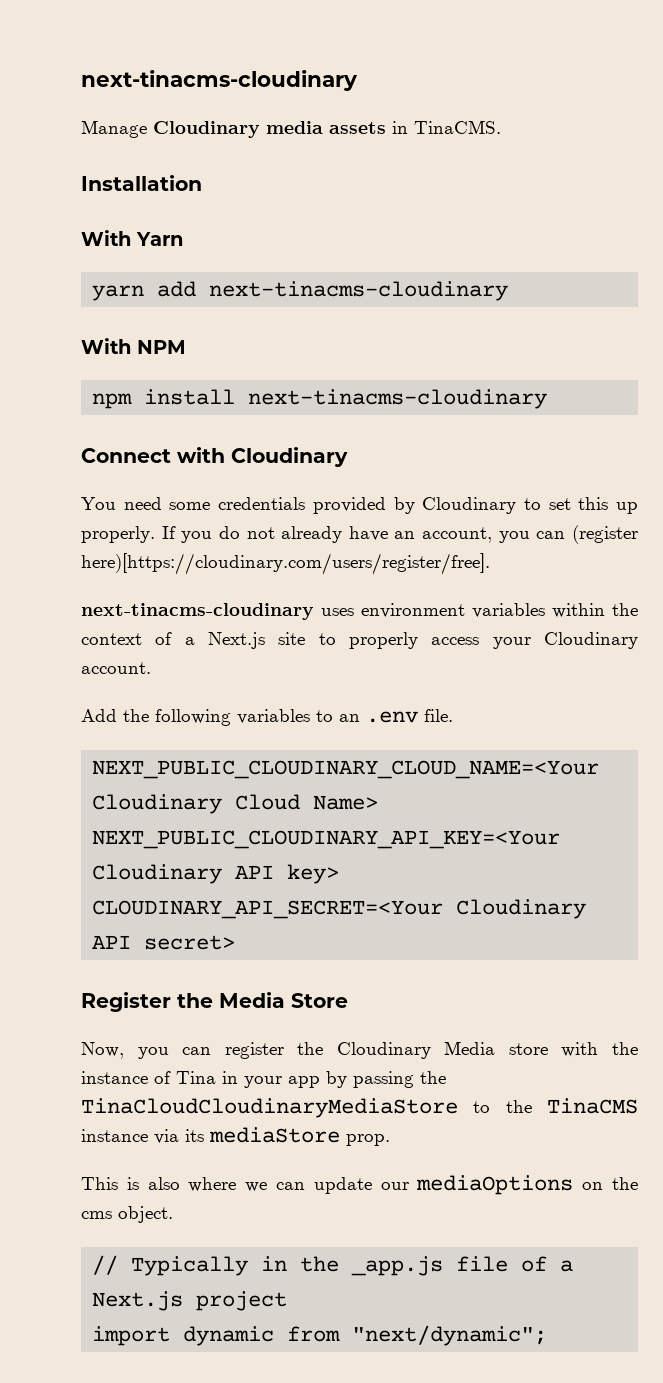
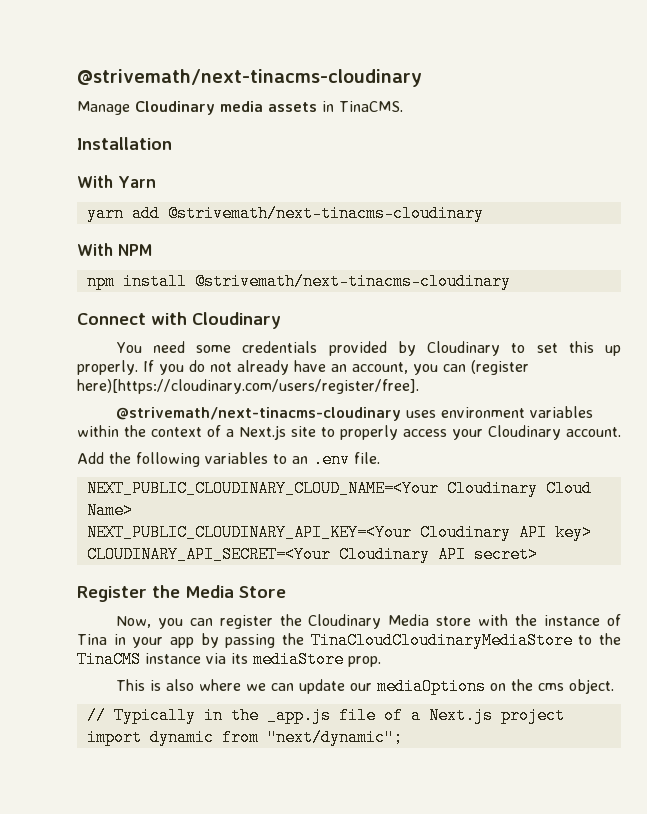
[81,70,358,91] next-tinacms-cloudinary -> [77,69,422,87] @strivemath/next-tinacms-cloudinary
[209,281,509,301] next-tinacms-cloudinary -> [167,205,484,222] @strivemath/next-tinacms-cloudinary
[248,389,548,409] next-tinacms-cloudinary -> [194,273,511,290] @strivemath/next-tinacms-cloudinary
[81,603,314,620] next-tinacms-cloudinary -> [115,407,401,421] @strivemath/next-tinacms-cloudinary

